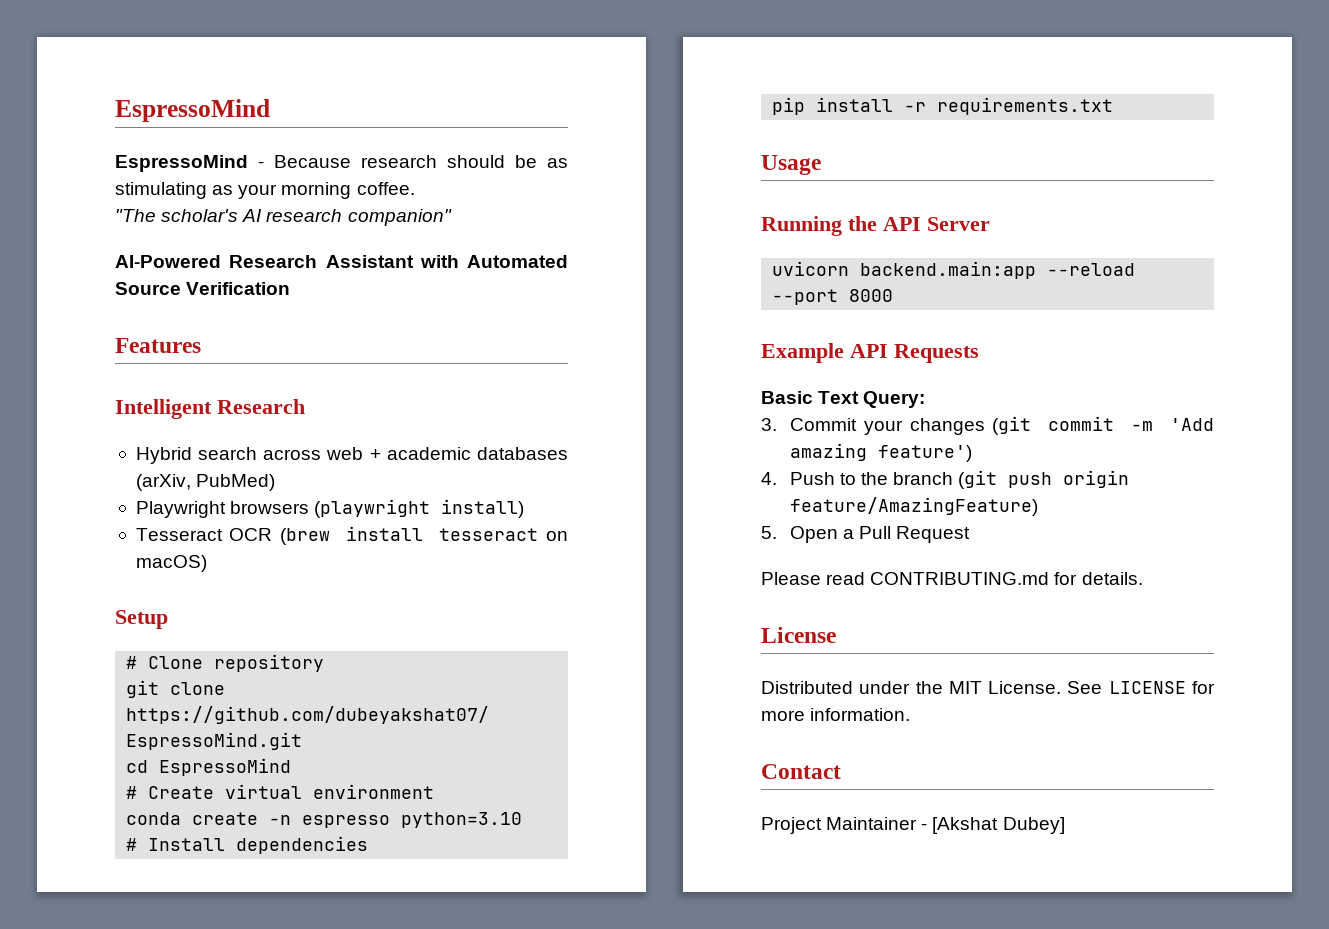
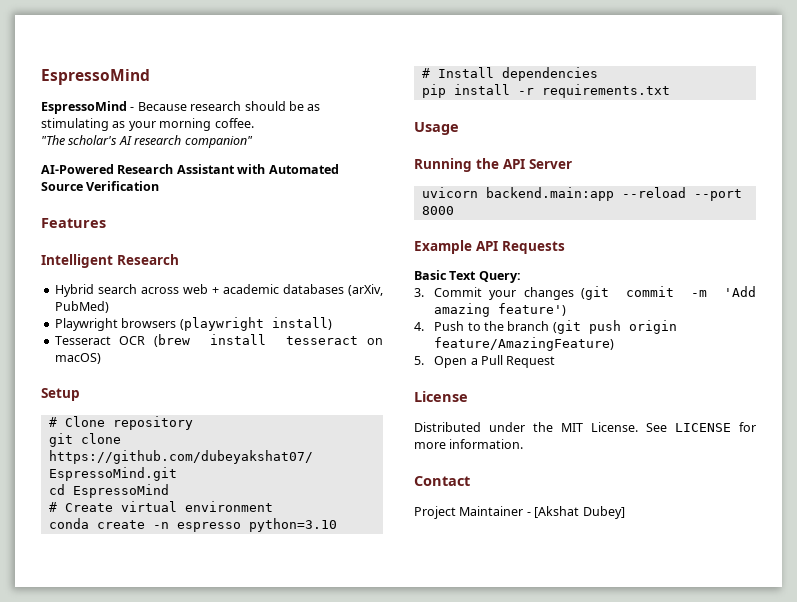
[761,572,1143,585] // Please read CONTRIBUTING.md for details. -> (556, 362) none

